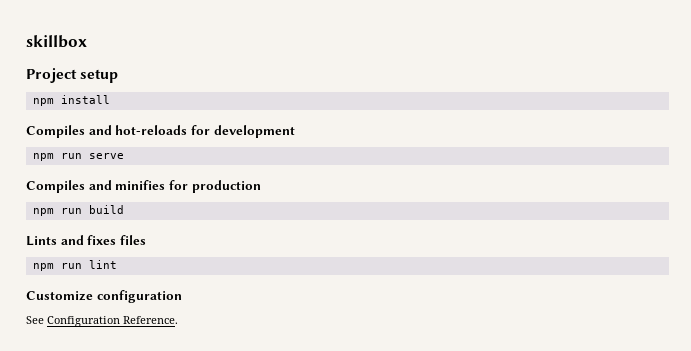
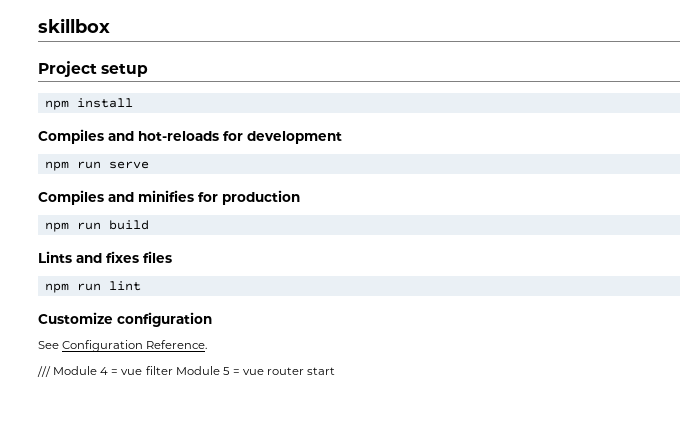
(178, 320) none -> [37,366,336,377] // /// Module 4 = vue filter Module 5 = vue router start

